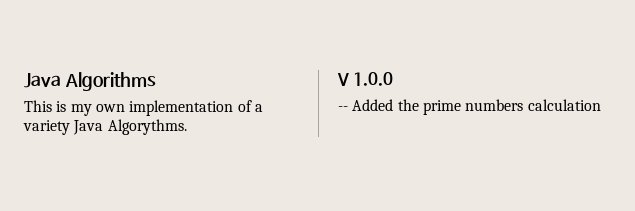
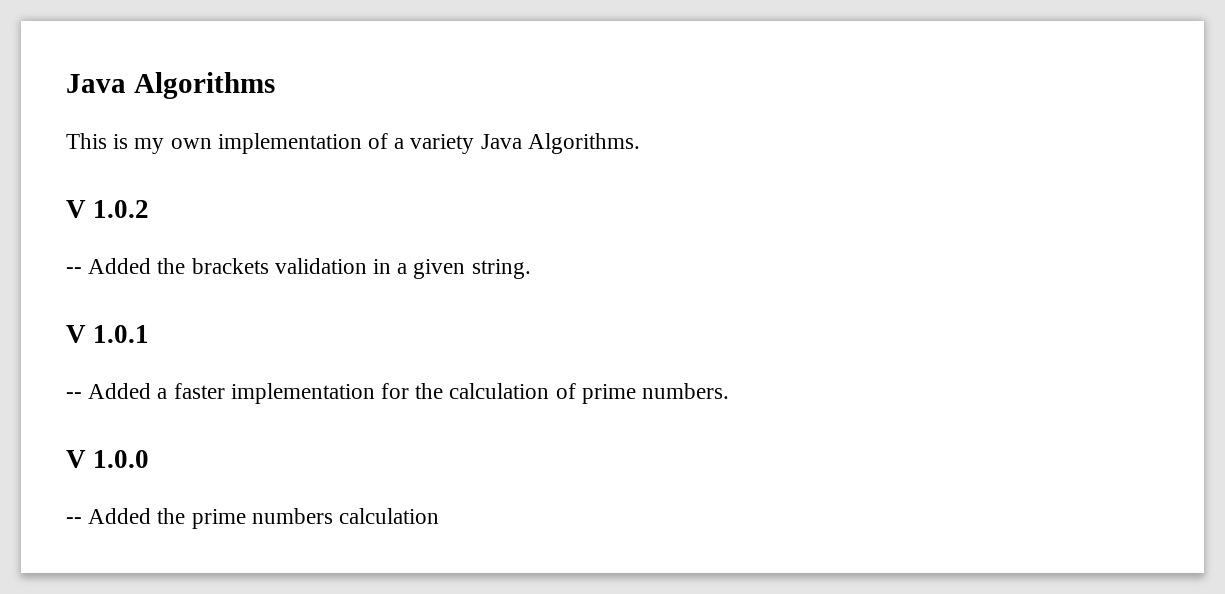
[107,119,187,135] Algorythms. -> [527,133,640,154] [66,200,150,218] [66,258,531,279] [66,325,150,343] [66,383,730,404] Algorithms. // V 1.0.2 // -- Added the brackets validation in a given string. // V 1.0.1 // -- Added a faster implementation for the calculation of prime numbers.

